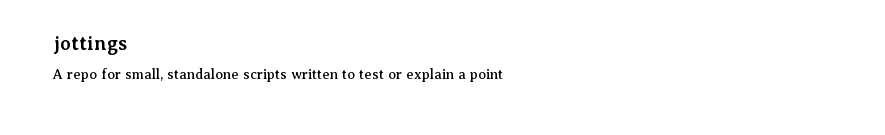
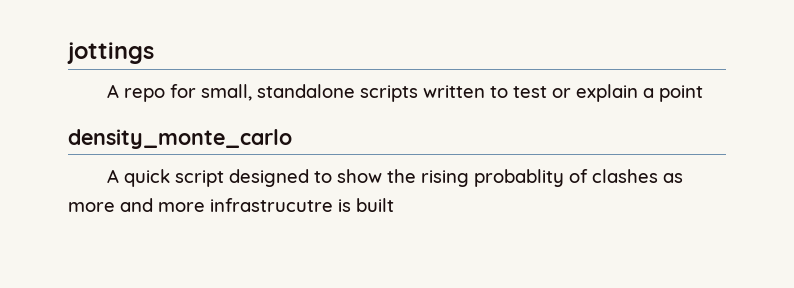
(503, 75) none -> [68,129,292,149] [106,169,683,187] [68,198,394,212] // density_monte_carlo // A quick script designed to show the rising probablity of clashes as more and more infrastrucutre is built

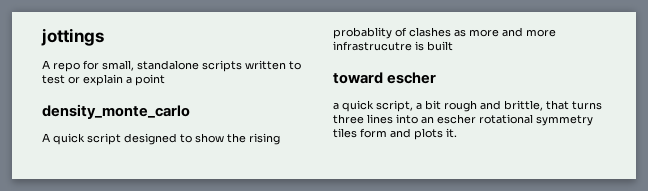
(394, 205) none -> [333,72,437,84] [333,100,602,112] [333,114,593,126] [333,128,457,140] // toward escher // a quick script, a bit rough and brittle, that turns three lines into an escher rotational symmetry tiles form and plots it.

